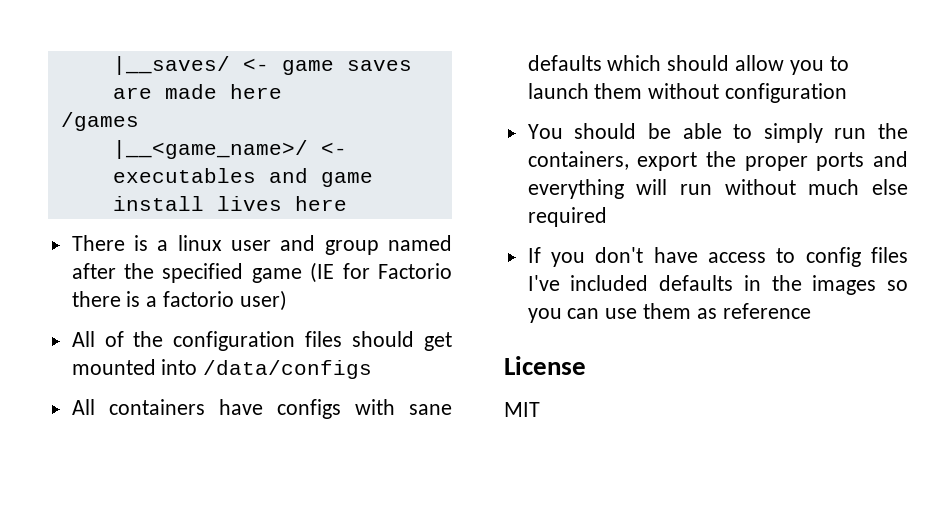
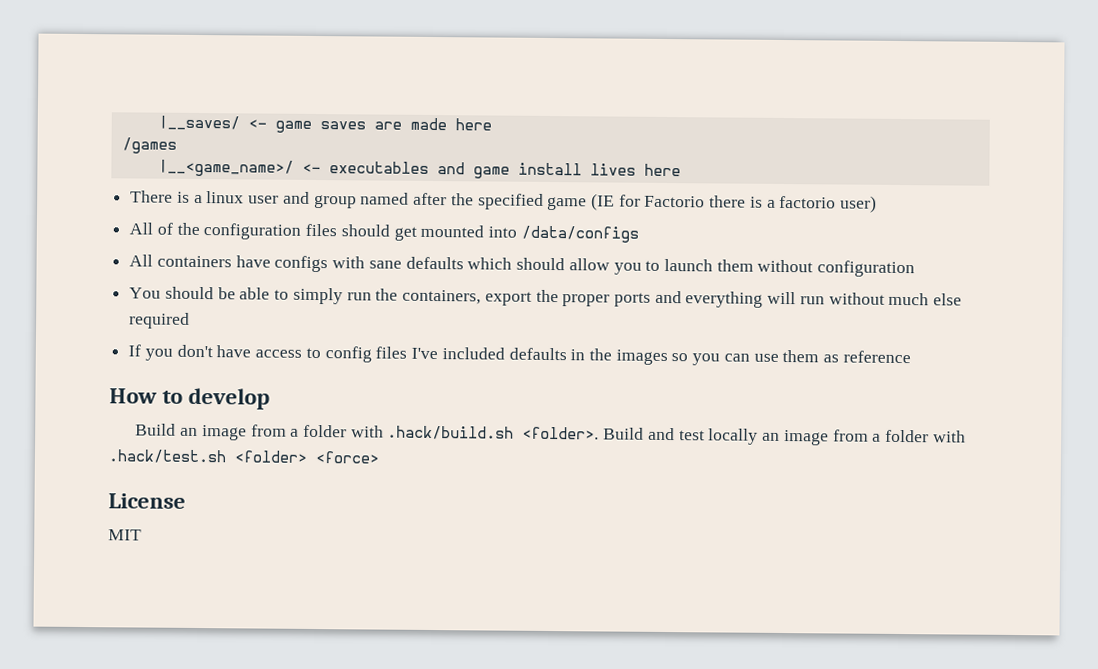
(811, 311) none -> [109,387,271,410] [135,423,966,446] [108,449,379,464] // How to develop // Build an image from a folder with .hack/build.sh <folder>. Build and test locally an image from a folder with .hack/test.sh <folder> <force>

